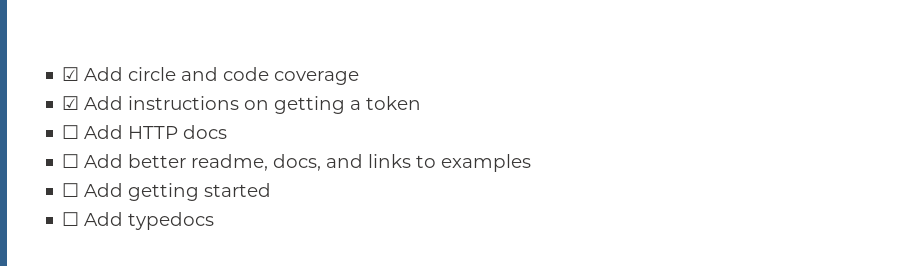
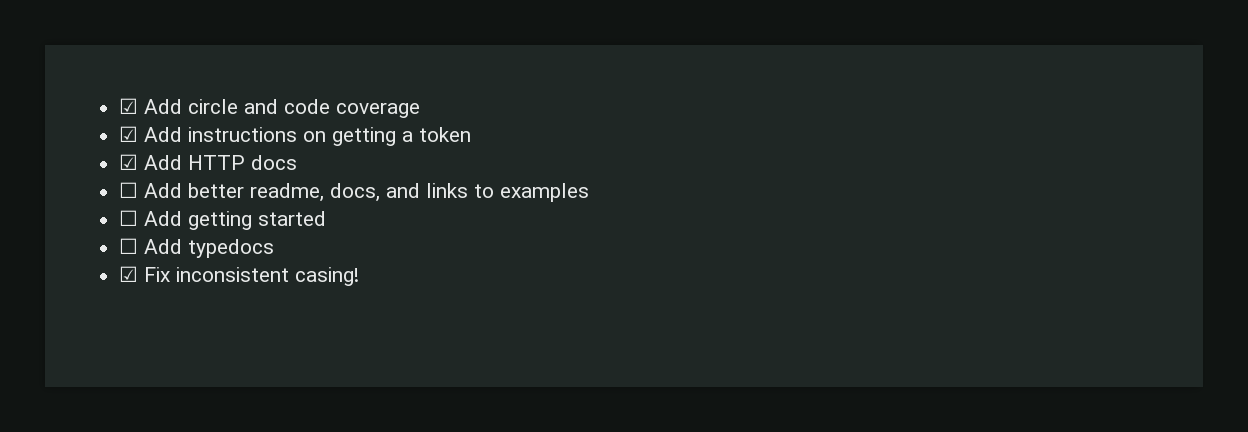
[62,125,80,139] ☐ -> [119,154,139,170] ☑
(215, 221) none -> [119,266,360,286] // ☑ Fix inconsistent casing!

